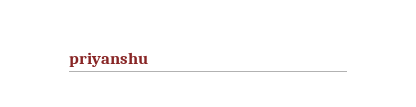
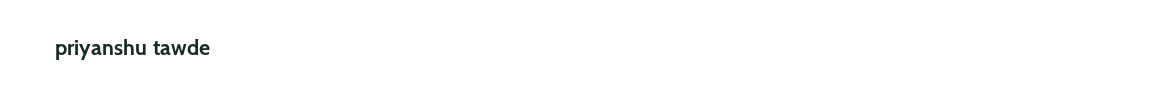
(148, 59) none -> [152,39,210,55] tawde

